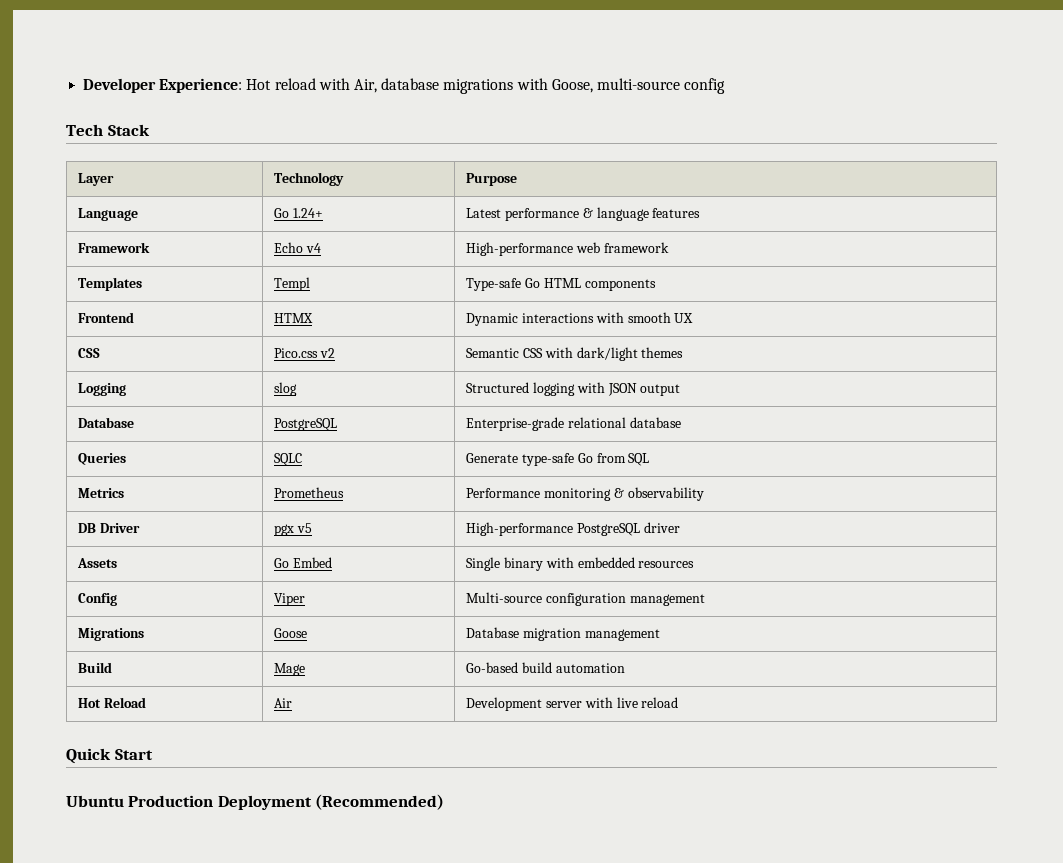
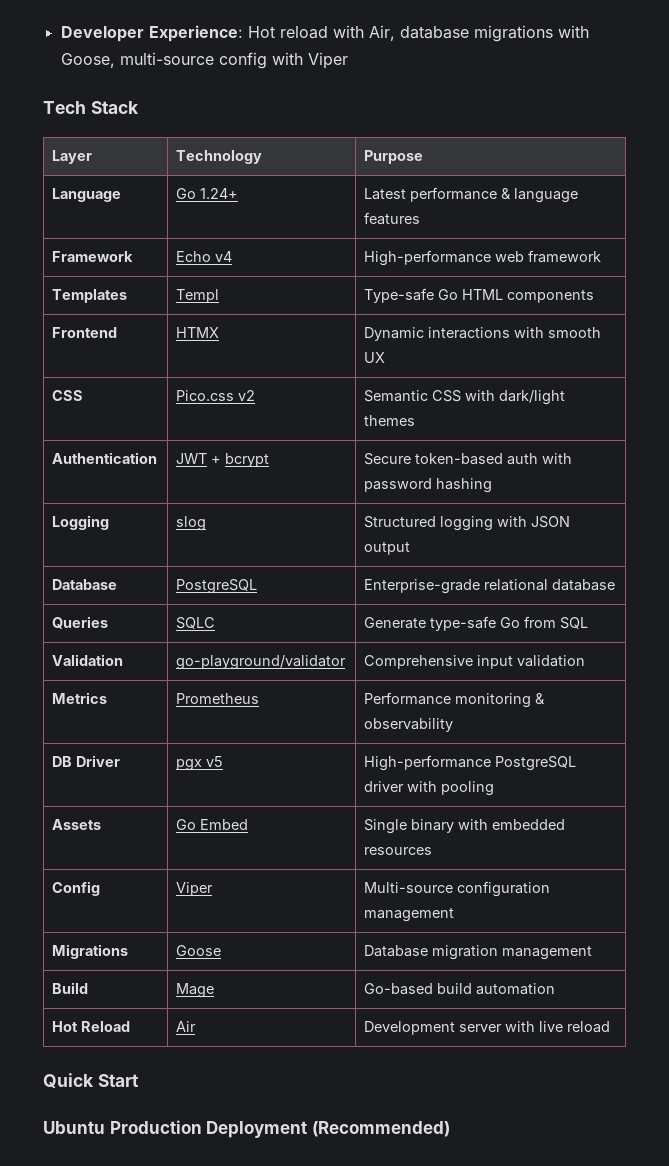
(726, 86) none -> [271,52,348,69] with Viper
(684, 352) none -> [52,452,158,464] [176,453,270,467] [364,453,573,465] [364,478,493,493] // Authentication | JWT + bcrypt | Secure token-based auth with password hashing
(650, 459) none -> [52,654,124,666] [176,655,347,670] [364,655,586,669] // Validation | go-playground/validator | Comprehensive input validation
(680, 527) none -> [407,781,495,796] with pooling

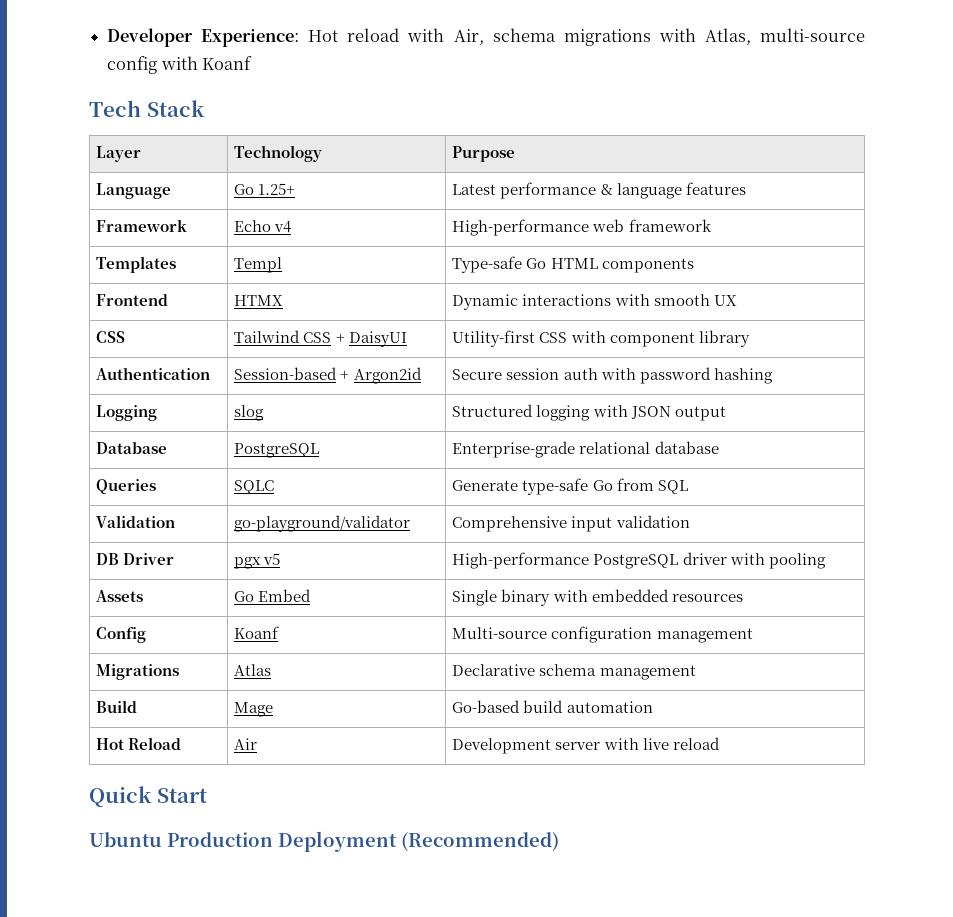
[399,26,469,39] database -> [492,28,556,42] schema
[60,53,115,68] Goose, -> [704,28,751,45] Atlas,
[307,52,348,69] Viper -> [202,56,253,70] Koanf
[200,188,239,199] 1.24+ -> [258,183,296,195] 1.25+
[176,390,256,401] [364,390,566,405] [364,415,416,426] [52,452,158,464] [176,453,270,467] Pico.css v2 | Semantic CSS with dark/light themes // Authentication | JWT + bcrypt -> [234,330,407,347] [452,330,750,347] [96,367,211,380] [234,367,422,384] Tailwind CSS + DaisyUI | Utility-first CSS with component library // Authentication | Session-based + Argon2id
[415,453,504,465] token-based -> [506,368,560,380] session
[52,692,108,704] [176,693,260,704] [364,692,546,708] [364,718,454,732] // Metrics | Prometheus | Performance monitoring & observability -> (690, 521) none
[176,882,214,896] Viper -> [234,626,280,639] Koanf
[176,945,222,956] [364,945,499,960] Goose | Database migration -> [234,664,272,676] [452,664,597,676] Atlas | Declarative schema

